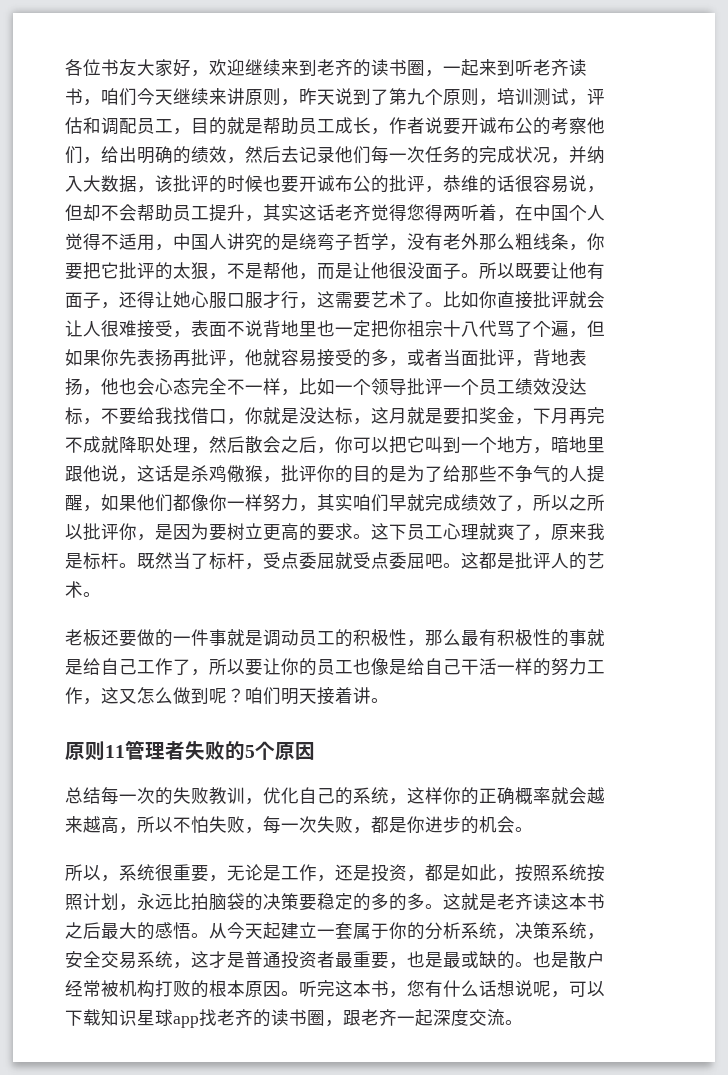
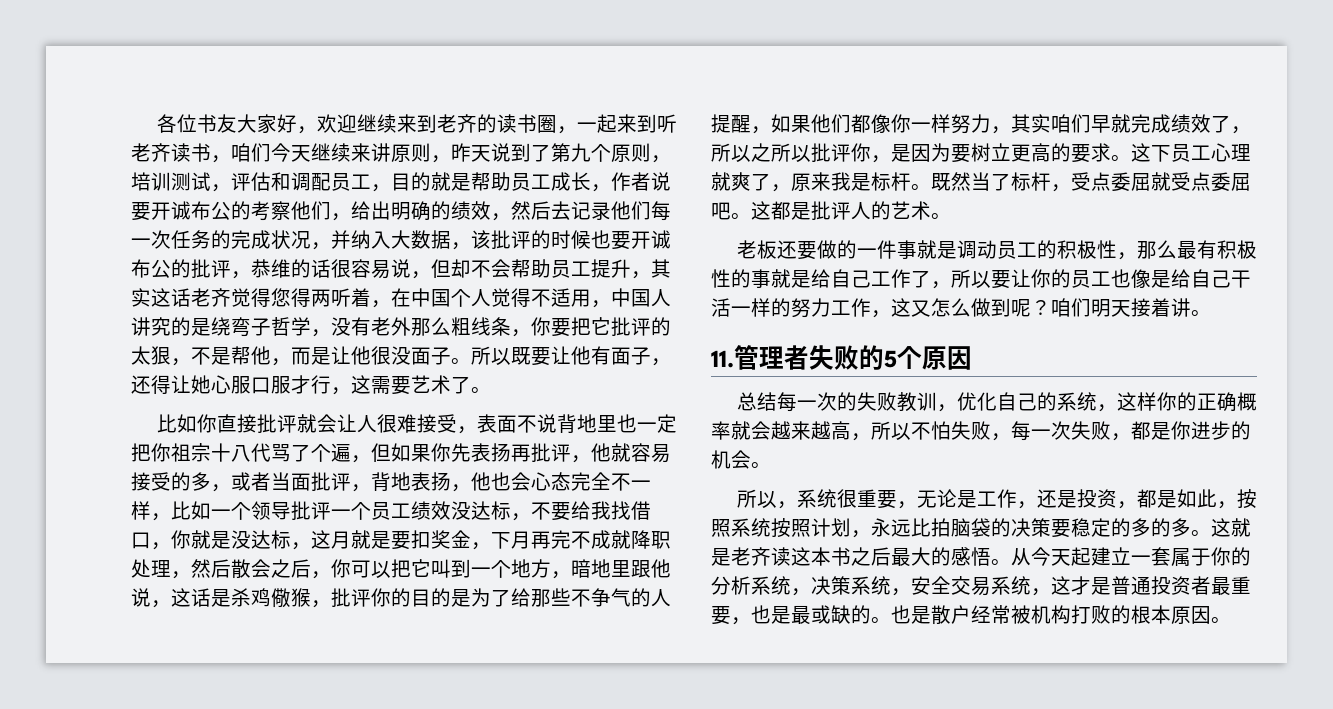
(443, 304) none -> (491, 390) //
[65,741,125,761] 原则11 -> [711,350,734,368] 11.
[299,980,605,998] [65,1009,523,1028] 听完这本书，您有什么话想说呢，可以下载知识星球app找老齐的读书圈，跟老齐一起深度交流。 -> (1231, 620) none

